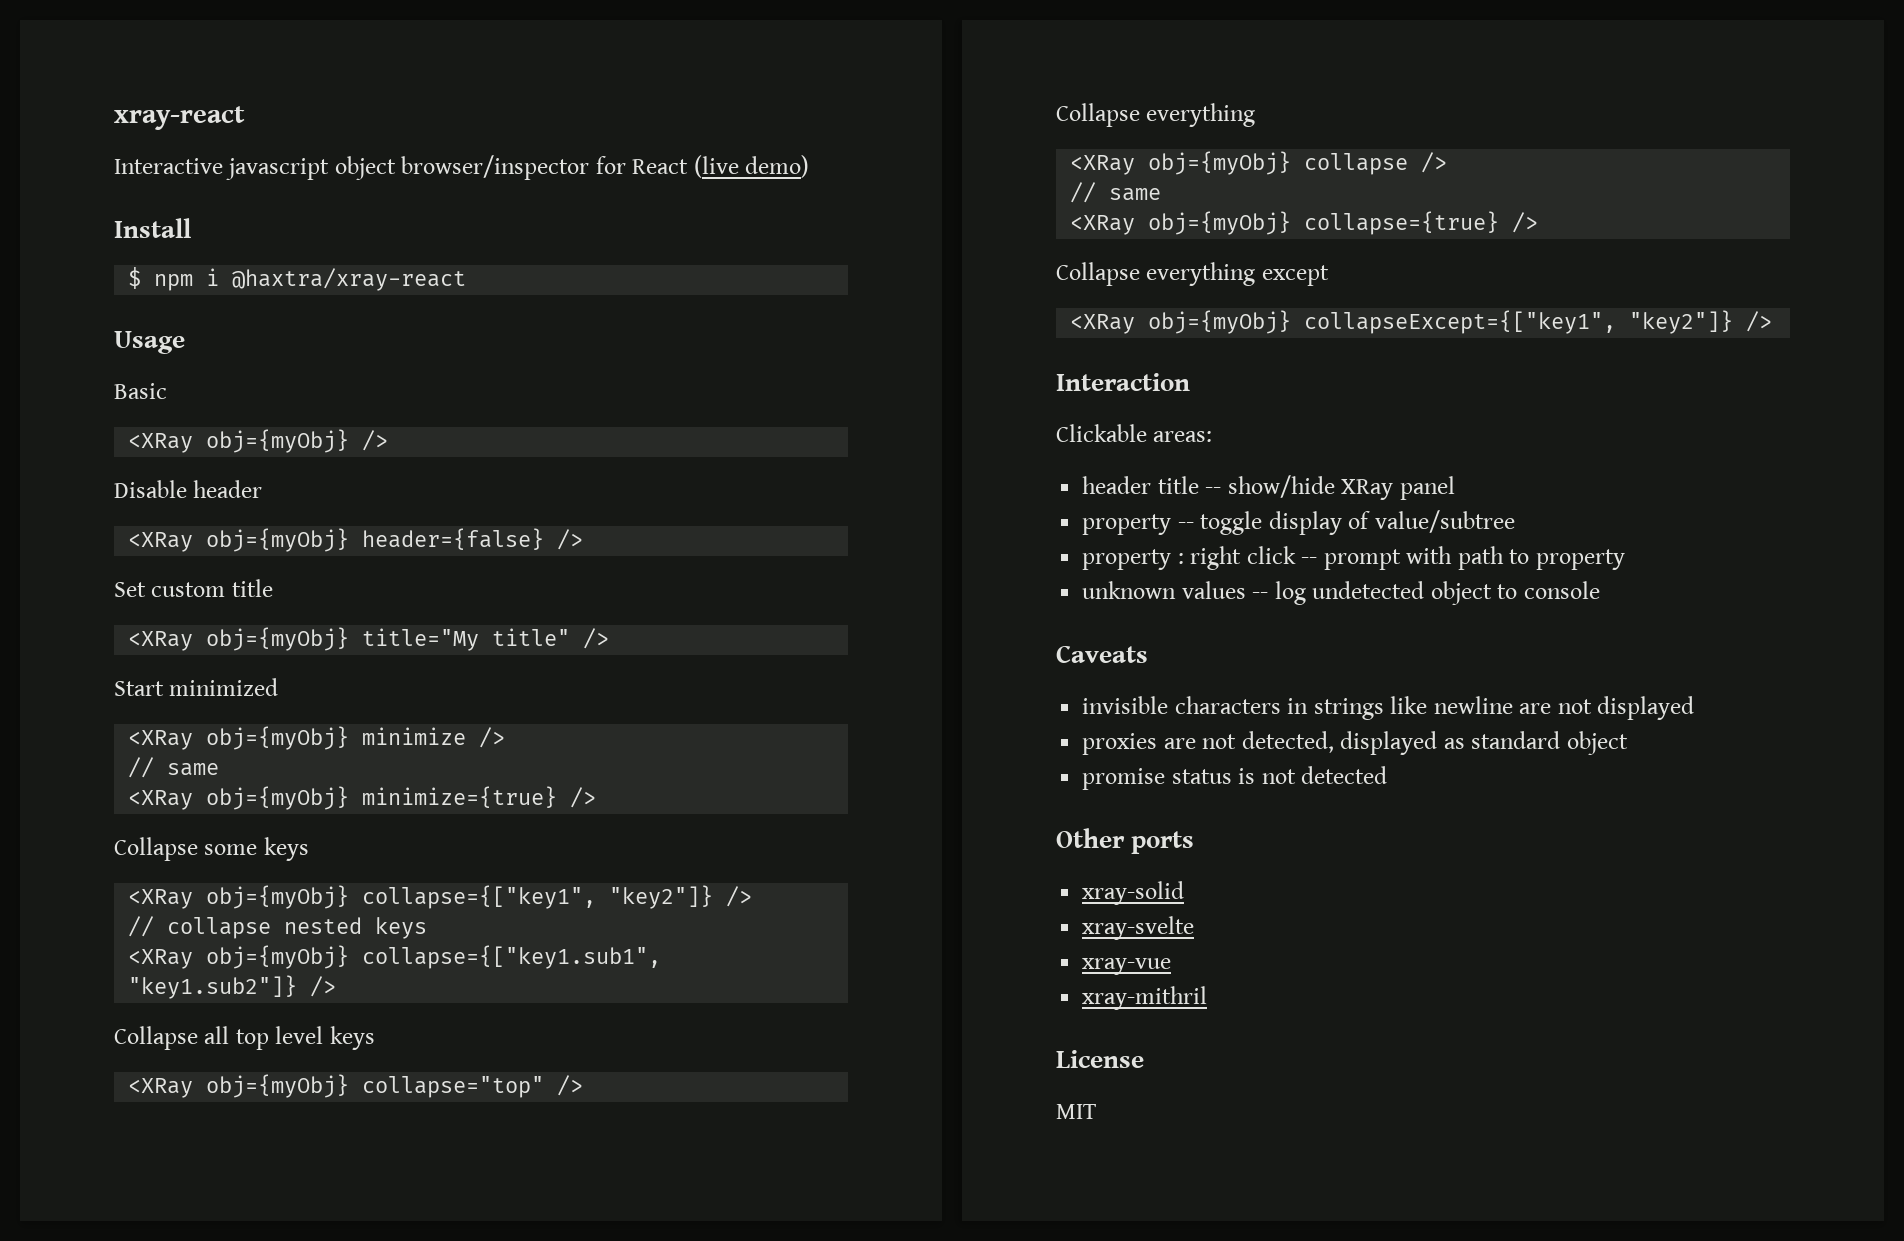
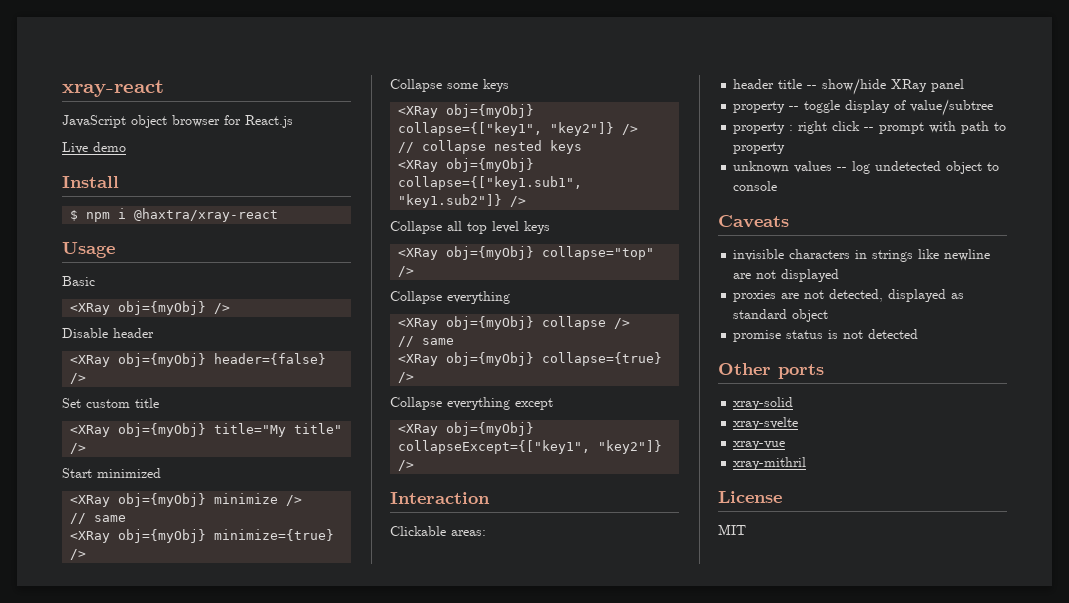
[114,155,810,180] Interactive javascript object browser/inspector for React (live demo) -> [62,115,293,128] [62,142,126,154] JavaScript object browser for React.js // Live demo

